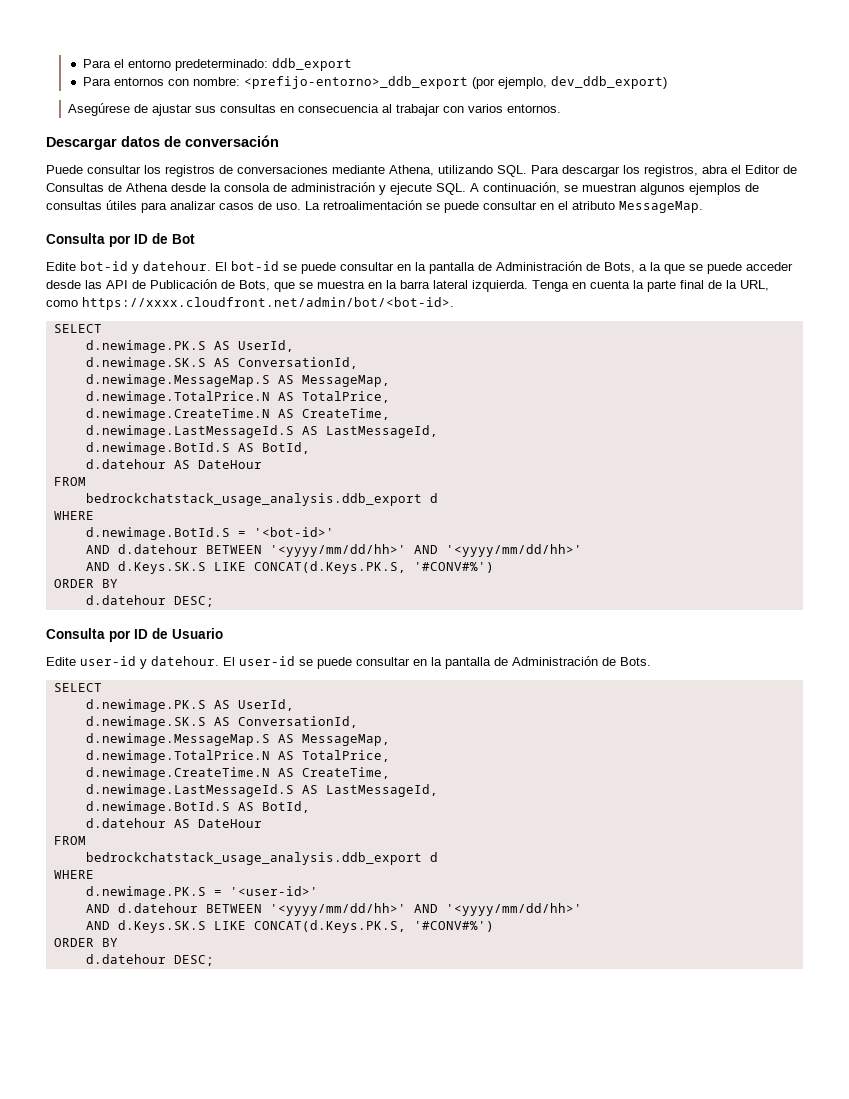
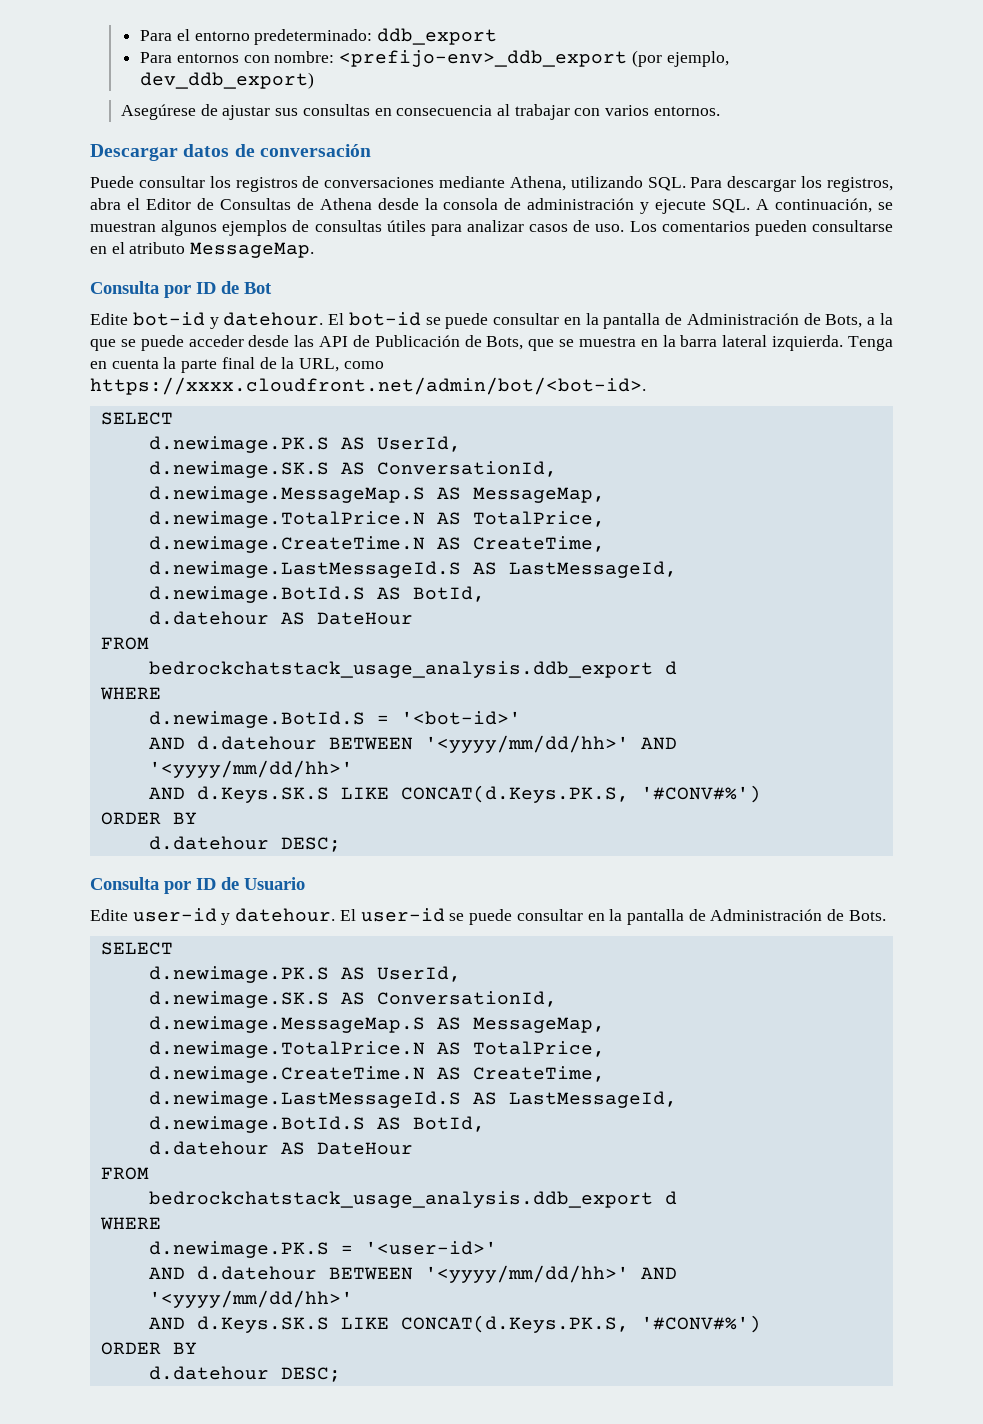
[243,76,468,89] <prefijo-entorno>_ddb_export -> [339,50,628,67] <prefijo-env>_ddb_export
[305,200,537,213] La retroalimentación se puede consultar -> [629,220,893,236] Los comentarios pueden consultarse

